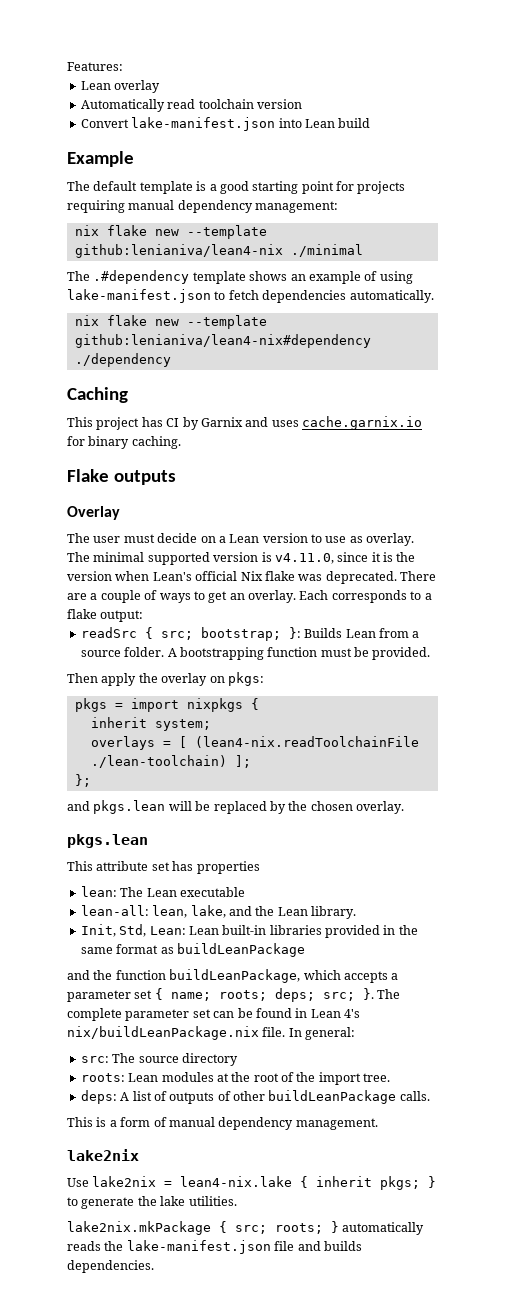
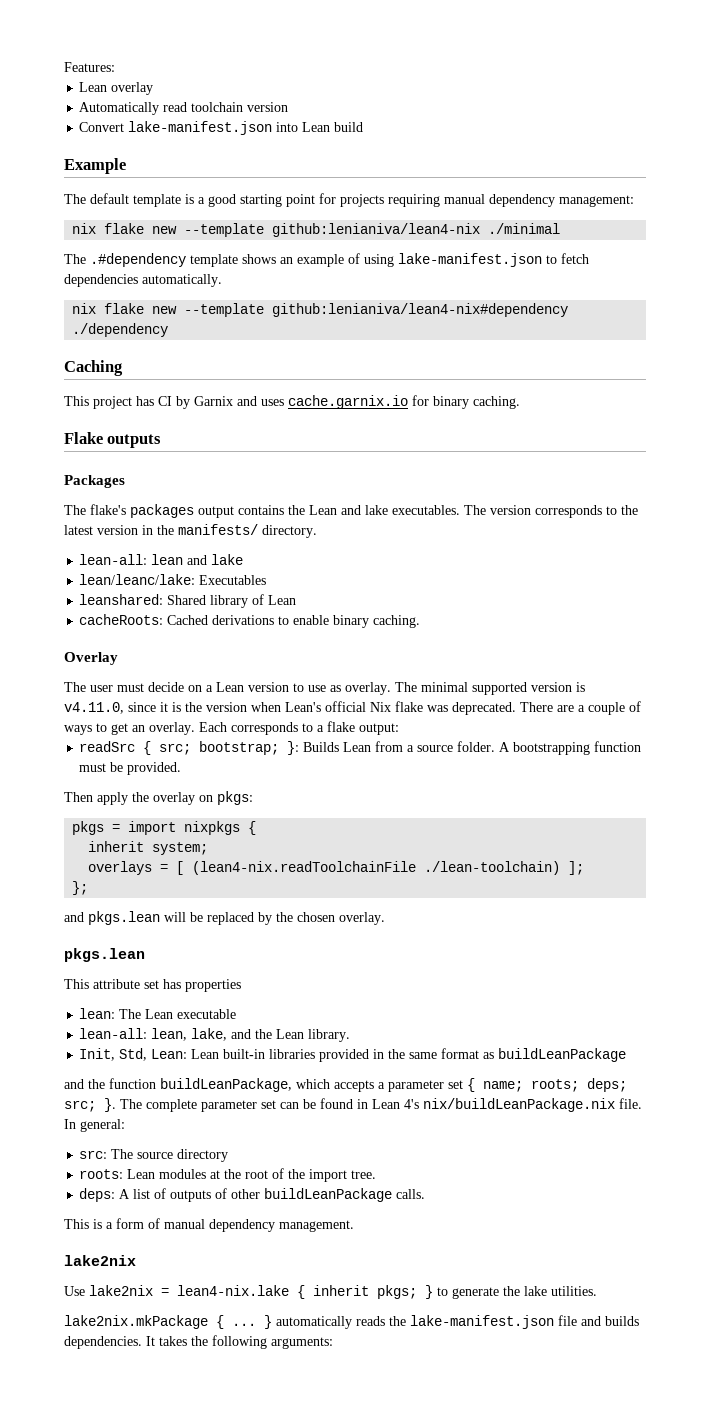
(176, 477) none -> [64,475,125,488] [64,504,638,518] [64,524,317,538] [79,554,244,565] [79,574,267,585] [79,594,297,608] [79,614,421,628] // Packages // The flake's packages output contains the Lean and lake executables. The version corresponds to the latest version in the manifests/ directory. // lean-all: lean and lake // lean/leanc/lake: Executables // leanshared: Shared library of Lean // cacheRoots: Cached derivations to enable binary caching.
[235,1223,323,1234] src; roots; -> [232,1323,256,1326] ...
(154, 1266) none -> [146,1335,333,1349] It takes the following arguments:

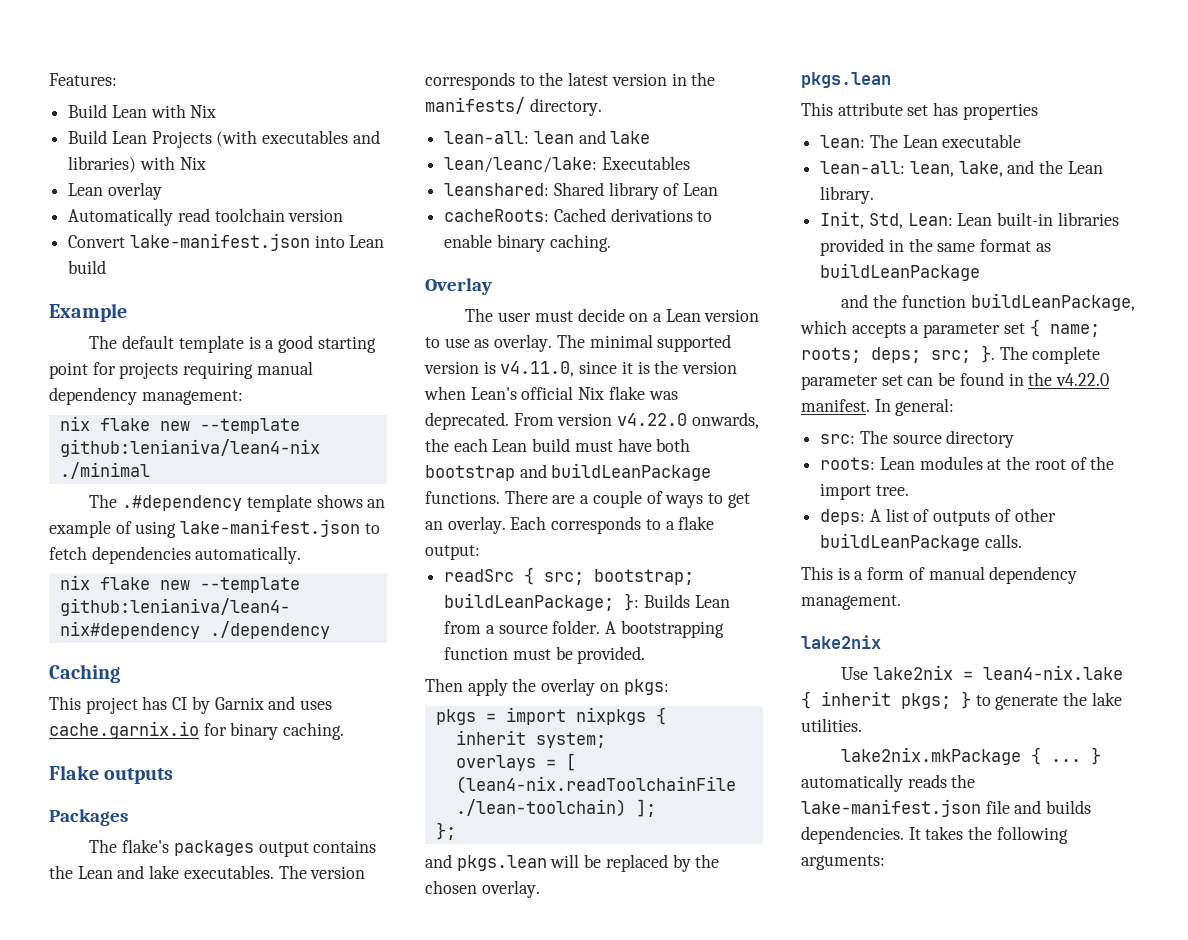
(115, 67) none -> [68,104,217,118] [68,130,380,148] [68,156,206,173] // Build Lean with Nix // Build Lean Projects (with executables and libraries) with Nix
(516, 708) none -> [513,412,759,429] [425,438,691,452] [425,463,712,481] [425,491,500,504] From version v4.22.0 onwards, the each Lean build must have both bootstrap and buildLeanPackage functions.
(280, 748) none -> [444,593,615,611] buildLeanPackage;
[372,1098,642,1112] Lean 4's nix/buildLeanPackage.nix file. -> [1028,372,1110,386] [801,399,870,412] the v4.22.0 manifest.

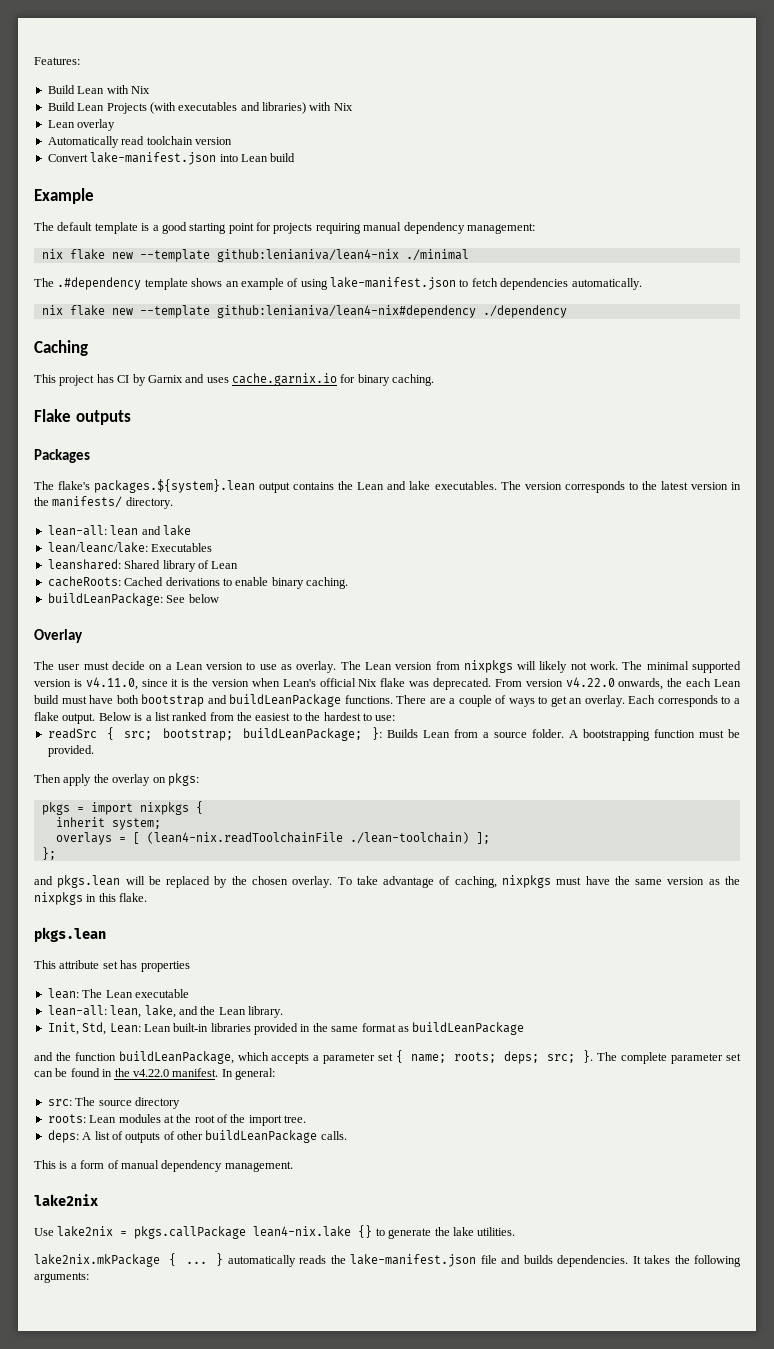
[173,840,254,856] packages -> [94,479,256,493] packages.${system}.lean
(611, 243) none -> [47,593,219,606] // buildLeanPackage: See below
(585, 341) none -> [364,660,643,673] Lean version from nixpkgs will likely not work. The
[425,545,480,560] output: -> [62,712,396,724] output. Below is a list ranked from the easiest to the hardest to use:
(540, 889) none -> [337,875,741,888] [34,892,148,905] To take advantage of caching, nixpkgs must have the same version as the nixpkgs in this flake.
[983,665,1124,680] [801,691,971,709] lean4-nix.lake { inherit pkgs; } -> [134,1225,373,1239] pkgs.callPackage lean4-nix.lake {}

